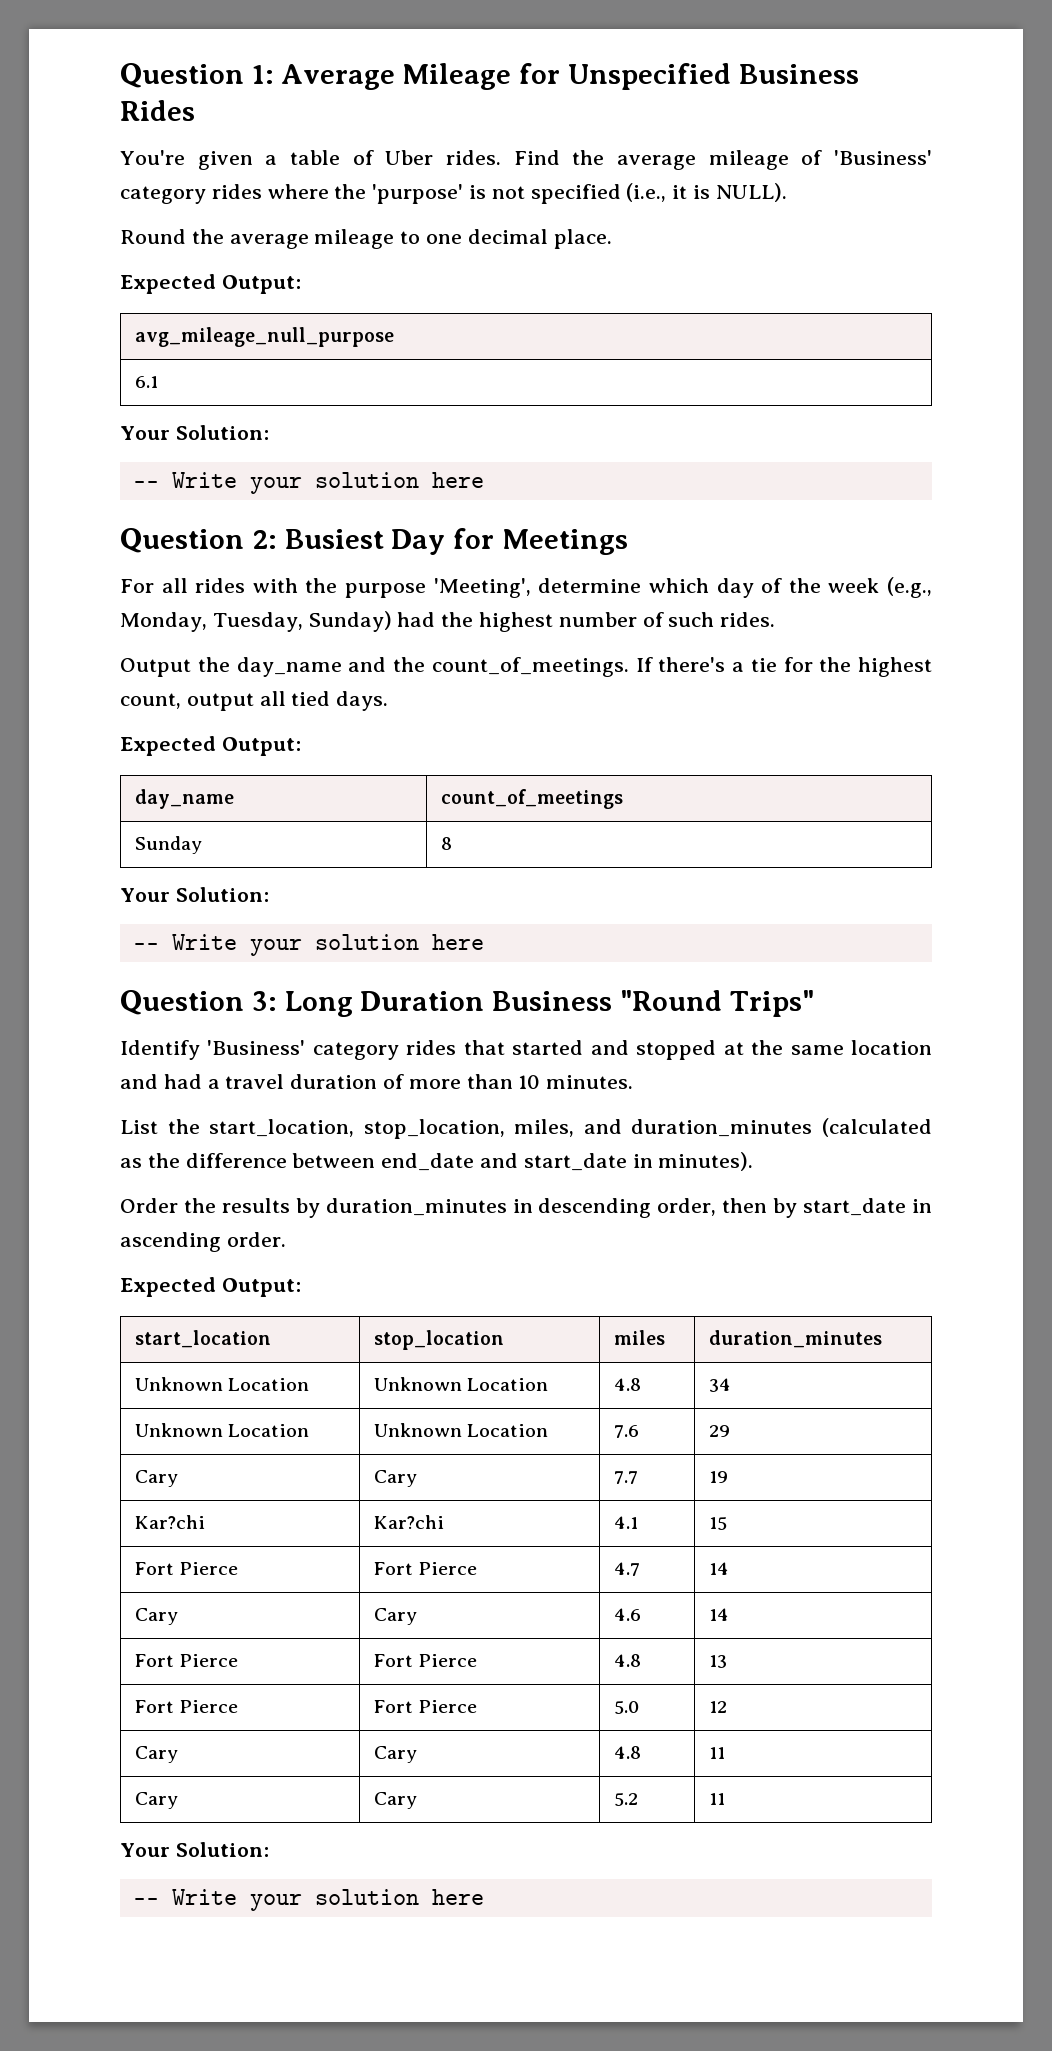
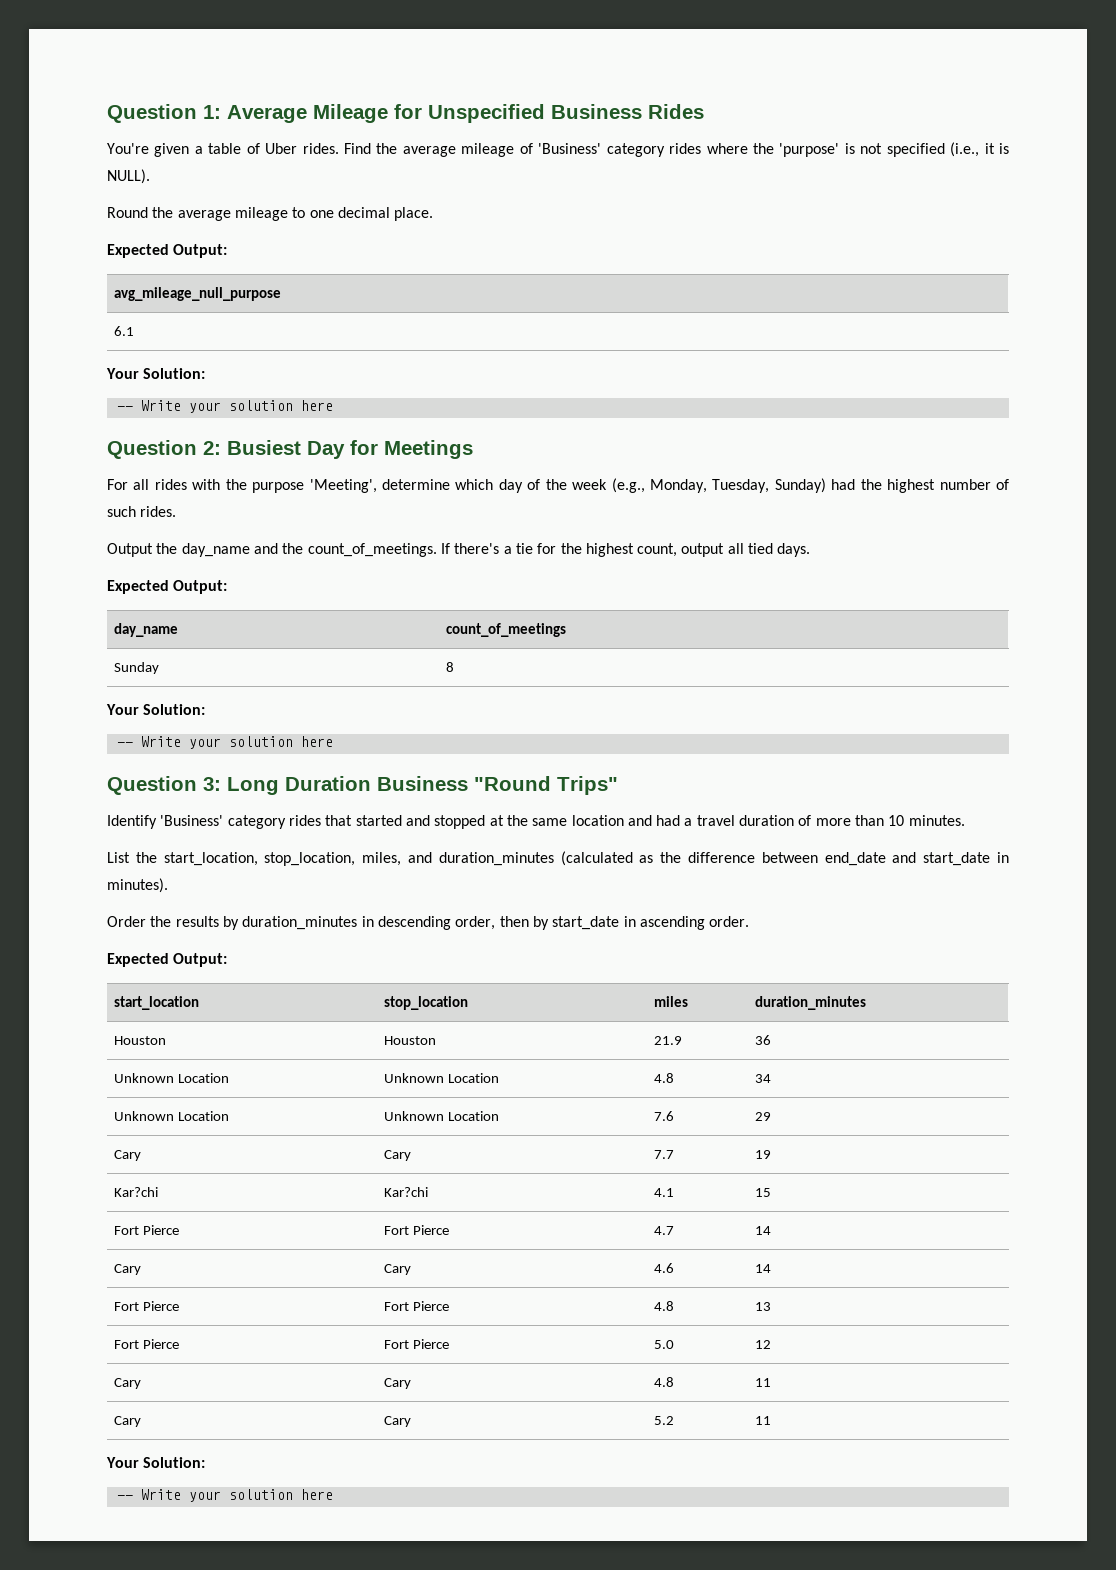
(882, 1339) none -> [114,1036,167,1045] [384,1036,437,1045] [654,1036,683,1045] [755,1035,772,1045] // Houston | Houston | 21.9 | 36

